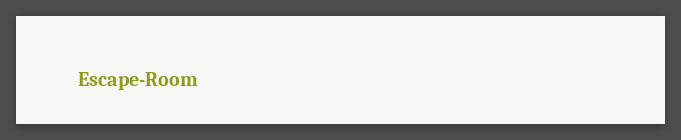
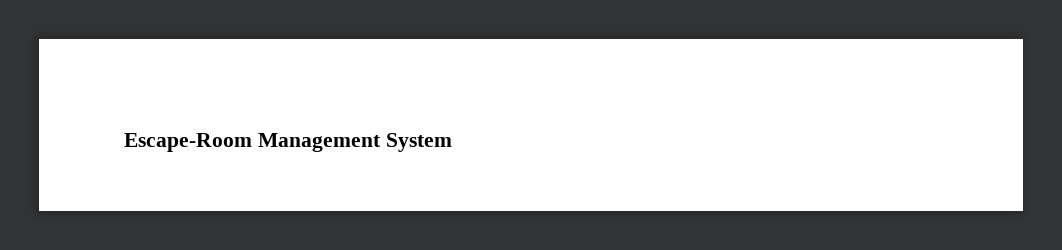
(198, 81) none -> [257,133,452,152] Management System

